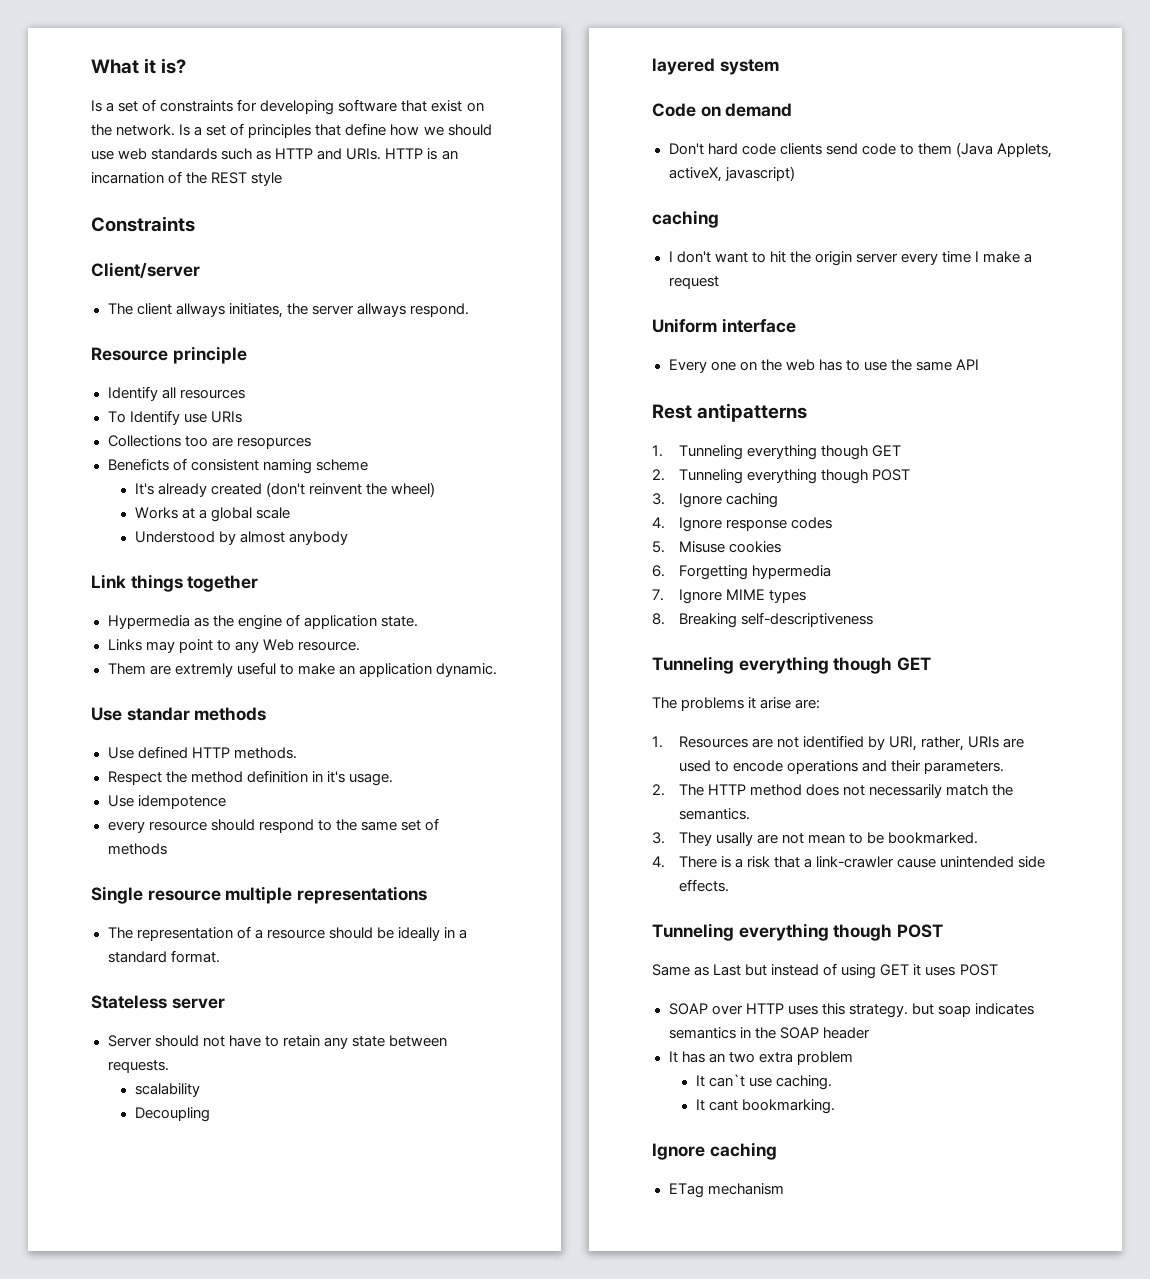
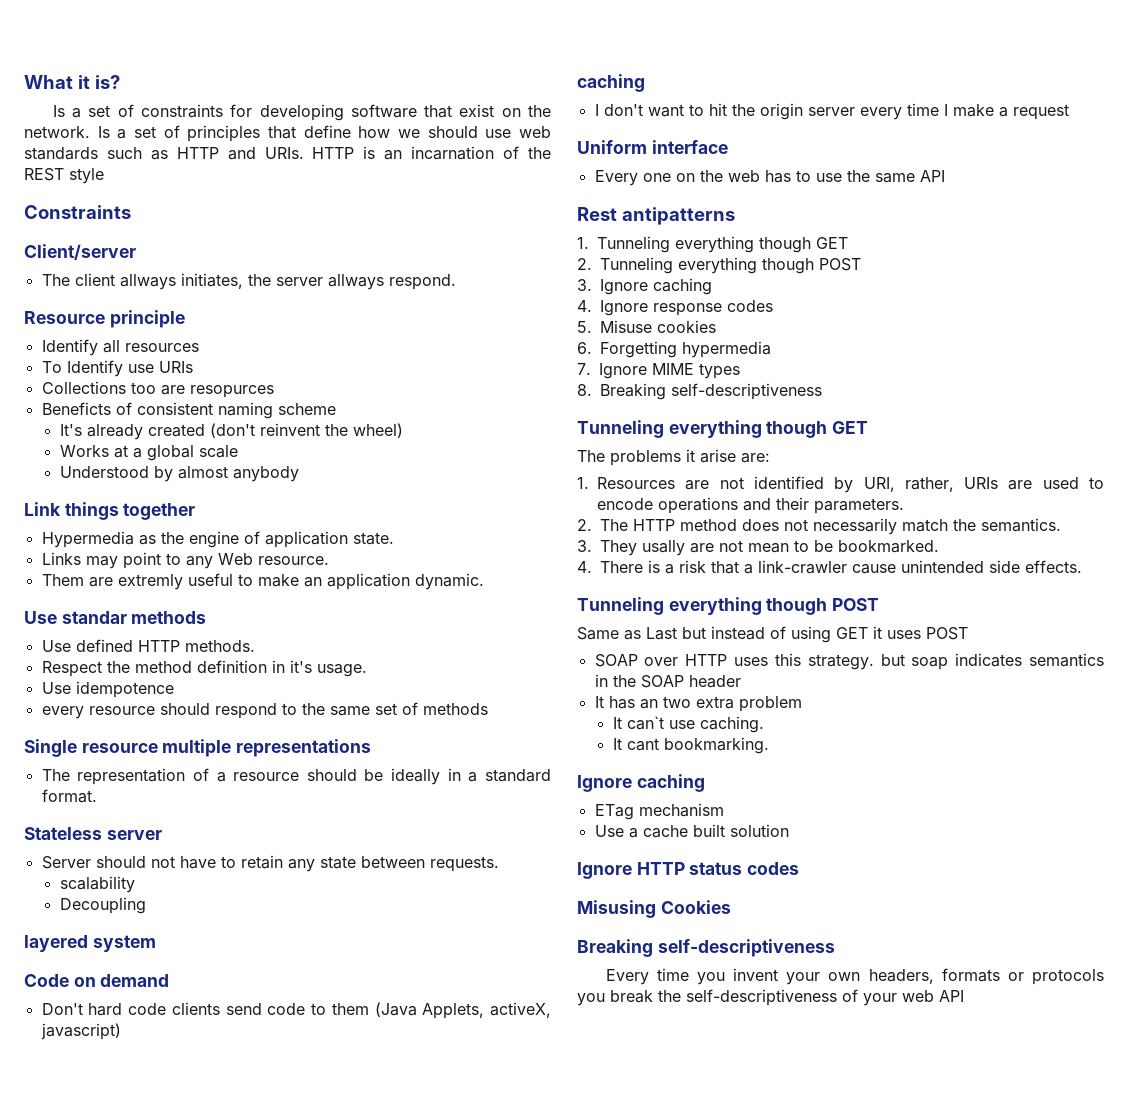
(784, 1189) none -> [594,824,789,838] [577,862,800,879] [577,900,731,918] [577,939,835,957] [605,968,1104,985] [577,989,964,1006] // Use a cache built solution // Ignore HTTP status codes // Misusing Cookies // Breaking self-descriptiveness // Every time you invent your own headers, formats or protocols you break the self-descriptiveness of your web API

